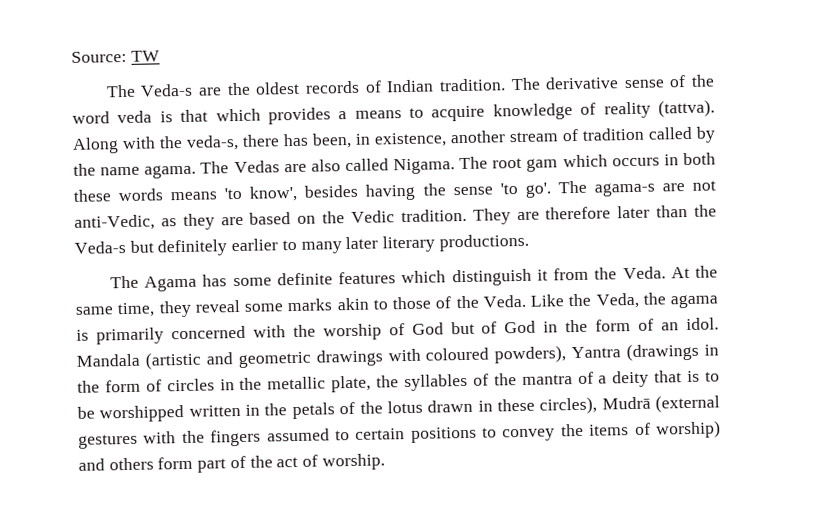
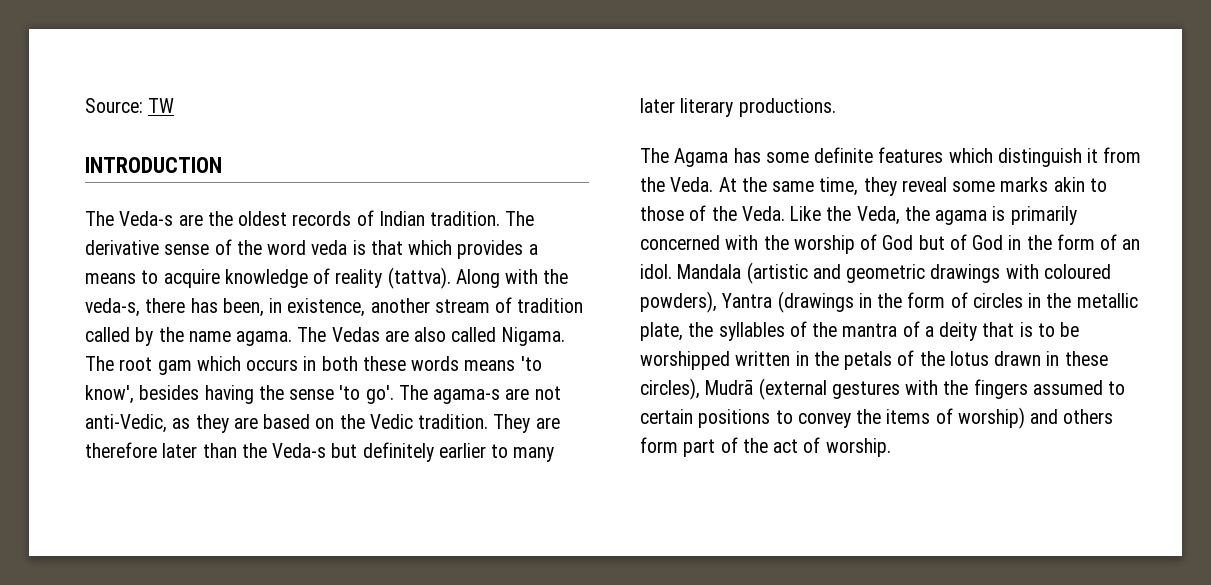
(160, 56) none -> [85,157,222,173] // INTRODUCTION

